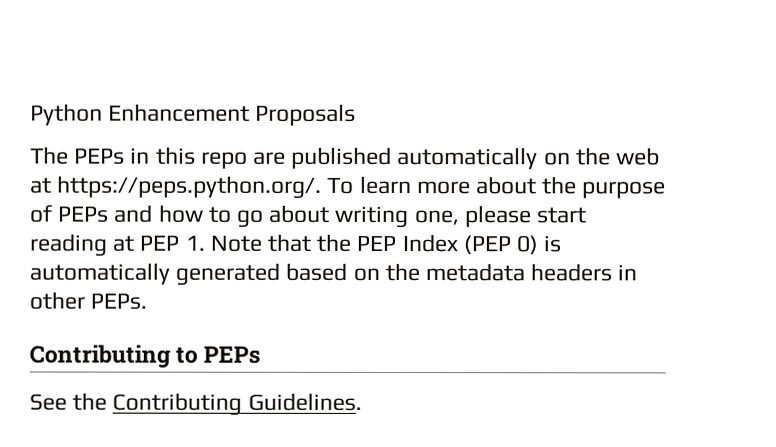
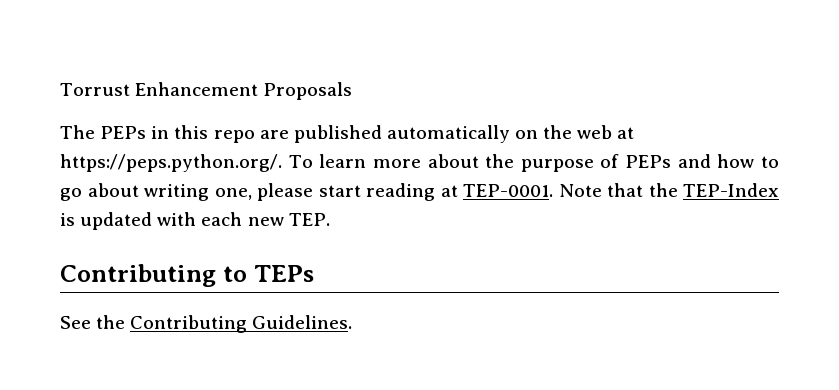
[30,103,103,126] Python -> [60,83,130,96] Torrust
[139,235,205,251] PEP 1. -> [463,184,553,197] TEP-0001.
[356,234,562,255] [29,262,638,286] [29,291,148,310] PEP Index (PEP 0) is automatically generated based on the metadata headers in other PEPs. -> [683,183,779,197] [60,212,330,230] TEP-Index is updated with each new TEP.
[203,345,262,364] PEPs -> [253,265,314,282] TEPs

